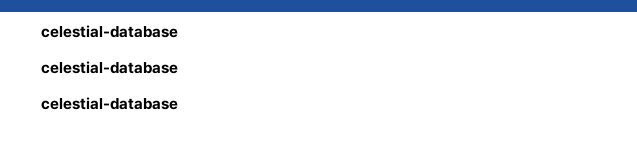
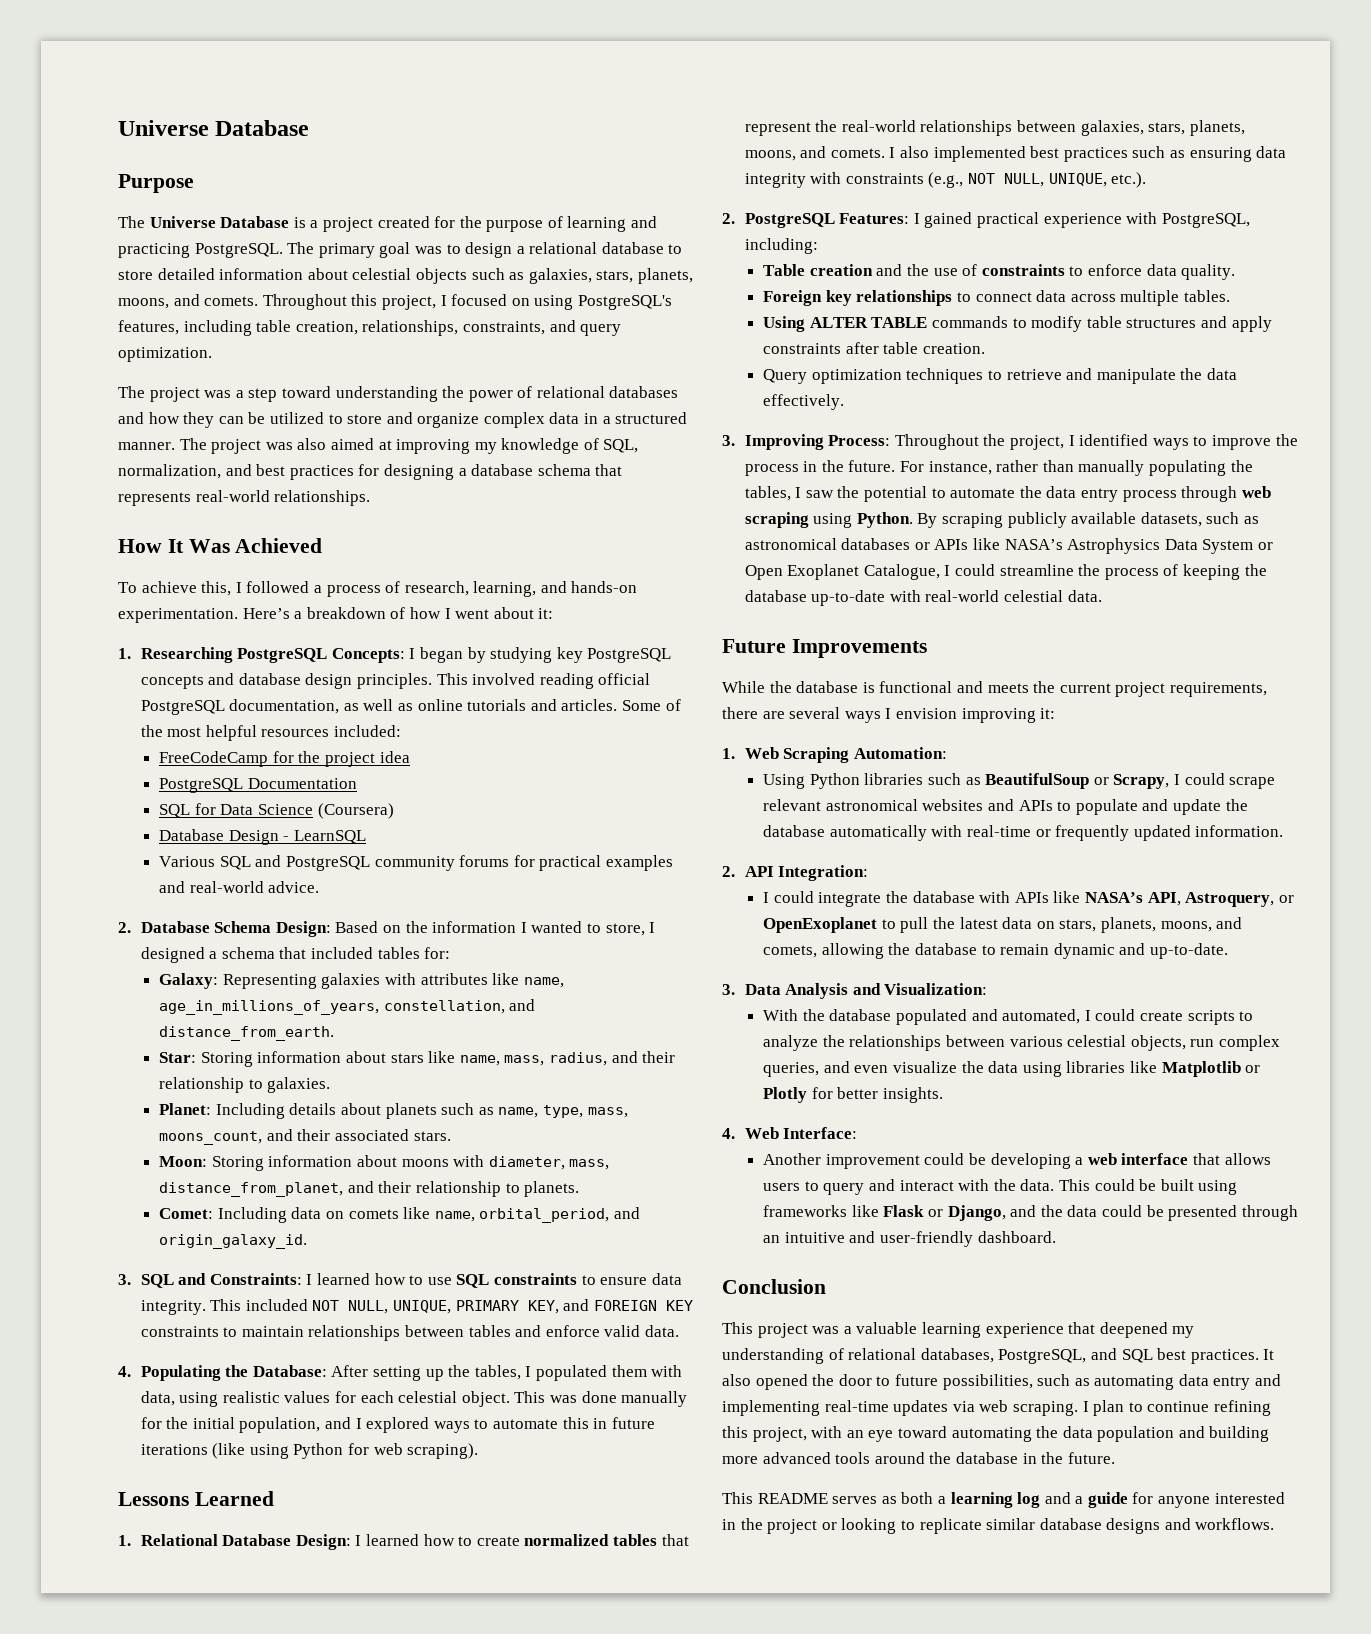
[41,25,178,38] [41,61,178,74] [41,97,178,110] celestial-database // celestial-database // celestial-database -> [118,120,310,136] [118,174,194,193] [118,216,658,232] [118,242,683,258] [118,268,693,284] [118,294,672,310] [118,320,622,336] [118,347,212,362] [118,386,679,402] [118,412,688,428] [118,438,639,454] [118,464,623,480] [118,490,371,506] [118,538,323,553] [118,581,638,597] [118,607,554,623] [118,647,672,663] [140,673,651,689] [140,699,681,715] [140,725,401,741] [159,751,410,767] [159,778,357,793] [159,803,394,819] [159,829,367,845] [159,855,674,871] [159,881,320,893] [118,921,656,937] [140,947,451,963] [159,973,564,989] [159,999,536,1015] [159,1026,335,1041] [159,1051,676,1067] [159,1077,331,1093] [159,1103,628,1119] [159,1129,451,1145] [159,1155,610,1171] [159,1181,580,1197] [159,1207,641,1223] [159,1234,308,1249] [118,1273,682,1288] [140,1299,693,1315] [140,1325,679,1341] [118,1365,683,1381] [140,1391,688,1407] [140,1417,655,1433] [140,1443,479,1459] [118,1491,274,1506] [118,1534,689,1550] [744,120,1245,136] [744,146,1287,162] [744,172,1147,188] [722,212,1250,228] [744,238,818,254] [763,264,1236,280] [763,290,1231,306] [763,316,1272,332] [763,342,986,354] [763,368,1238,384] [763,394,845,410] [722,434,1298,450] [744,460,1253,476] [744,486,1271,502] [744,512,1259,528] [744,538,1273,554] [744,564,1267,580] [744,590,1102,606] [722,639,927,658] [722,681,1267,697] [722,707,1056,723] [722,747,947,763] [763,773,1276,789] [763,799,1248,815] [763,825,1284,841] [722,865,869,881] [763,891,1294,907] [763,917,1243,933] [763,943,1229,959] [722,983,988,999] [763,1009,1254,1025] [763,1035,1281,1051] [763,1061,1261,1077] [763,1087,944,1103] [722,1127,858,1139] [763,1153,1271,1169] [763,1179,1238,1195] [763,1205,1298,1221] [763,1231,1056,1247] [722,1279,826,1294] [722,1322,1195,1338] [722,1348,1275,1364] [722,1374,1282,1390] [722,1400,1271,1416] [722,1426,1270,1442] [722,1452,1115,1464] [722,1492,1285,1508] [722,1518,1275,1534] Universe Database // Purpose // The Universe Database is a project created for the purpose of learning and practicing PostgreSQL. The primary goal was to design a relational database to store detailed information about celestial objects such as galaxies, stars, planets, moons, and comets. Throughout this project, I focused on using PostgreSQL's features, including table creation, relationships, constraints, and query optimization. // The project was a step toward understanding the power of relational databases and how they can be utilized to store and organize complex data in a structured manner. The project was also aimed at improving my knowledge of SQL, normalization, and best practices for designing a database schema that represents real-world relationships. // How It Was Achieved // To achieve this, I followed a process of research, learning, and hands-on experimentation. Here’s a breakdown of how I went about it: // 1. Researching PostgreSQL Concepts: I began by studying key PostgreSQL concepts and database design principles. This involved reading official PostgreSQL documentation, as well as online tutorials and articles. Some of the most helpful resources included: // FreeCodeCamp for the project idea // PostgreSQL Documentation // SQL for Data Science (Coursera) // Database Design - LearnSQL // Various SQL and PostgreSQL community forums for practical examples and real-world advice. // 2. Database Schema Design: Based on the information I wanted to store, I designed a schema that included tables for: // Galaxy: Representing galaxies with attributes like name, age_in_millions_of_years, constellation, and distance_from_earth. // Star: Storing information about stars like name, mass, radius, and their relationship to galaxies. // Planet: Including details about planets such as name, type, mass, moons_count, and their associated stars. // Moon: Storing information about moons with diameter, mass, distance_from_planet, and their relationship to planets. // Comet: Including data on comets like name, orbital_period, and origin_galaxy_id. // 3. SQL and Constraints: I learned how to use SQL constraints to ensure data integrity. This included NOT NULL, UNIQUE, PRIMARY KEY, and FOREIGN KEY constraints to maintain relationships between tables and enforce valid data. // 4. Populating the Database: After setting up the tables, I populated them with data, using realistic values for each celestial object. This was done manually for the initial population, and I explored ways to automate this in future iterations (like using Python for web scraping). // Lessons Learned // 1. Relational Database Design: I learned how to create normalized tables that represent the real-world relationships between galaxies, stars, planets, moons, and comets. I also implemented best practices such as ensuring data integrity with constraints (e.g., NOT NULL, UNIQUE, etc.). // 2. PostgreSQL Features: I gained practical experience with PostgreSQL, including: // Table creation and the use of constraints to enforce data quality. // Foreign key relationships to connect data across multiple tables. // Using ALTER TABLE commands to modify table structures and apply constraints after table creation. // Query optimization techniques to retrieve and manipulate the data effectively. // 3. Improving Process: Throughout the project, I identified ways to improve the process in the future. For instance, rather than manually populating the tables, I saw the potential to automate the data entry process through web scraping using Python. By scraping publicly available datasets, such as astronomical databases or APIs like NASA’s Astrophysics Data System or Open Exoplanet Catalogue, I could streamline the process of keeping the database up-to-date with real-world celestial data. // Future Improvements // While the database is functional and meets the current project requirements, there are several ways I envision improving it: // 1. Web Scraping Automation: // Using Python libraries such as BeautifulSoup or Scrapy, I could scrape relevant astronomical websites and APIs to populate and update the database automatically with real-time or frequently updated information. // 2. API Integration: // I could integrate the database with APIs like NASA’s API, Astroquery, or OpenExoplanet to pull the latest data on stars, planets, moons, and comets, allowing the database to remain dynamic and up-to-date. // 3. Data Analysis and Visualization: // With the database populated and automated, I could create scripts to analyze the relationships between various celestial objects, run complex queries, and even visualize the data using libraries like Matplotlib or Plotly for better insights. // 4. Web Interface: // Another improvement could be developing a web interface that allows users to query and interact with the data. This could be built using frameworks like Flask or Django, and the data could be presented through an intuitive and user-friendly dashboard. // Conclusion // This project was a valuable learning experience that deepened my understanding of relational databases, PostgreSQL, and SQL best practices. It also opened the door to future possibilities, such as automating data entry and implementing real-time updates via web scraping. I plan to continue refining this project, with an eye toward automating the data population and building more advanced tools around the database in the future. // This README serves as both a learning log and a guide for anyone interested in the project or looking to replicate similar database designs and workflows.

